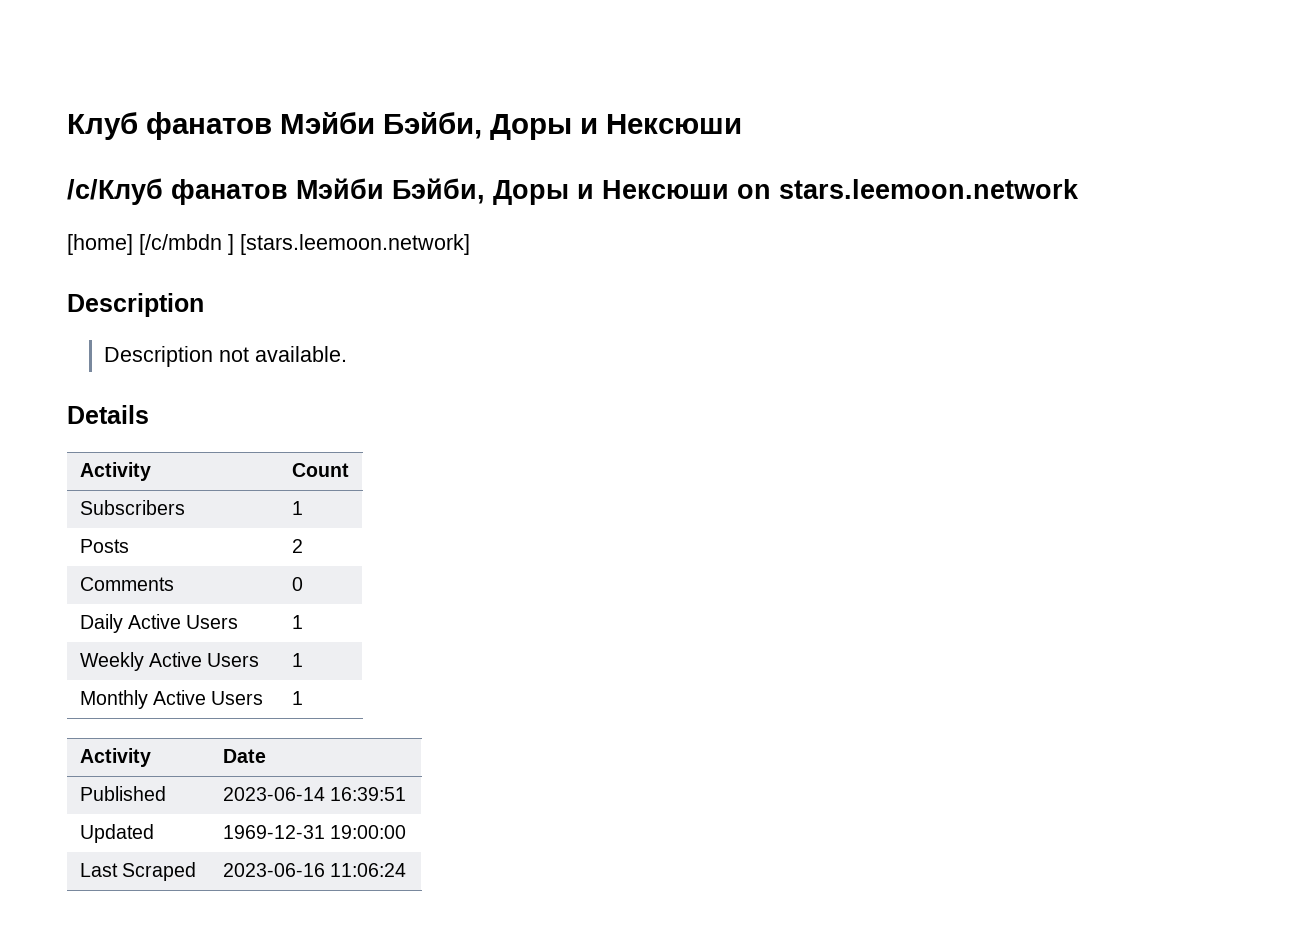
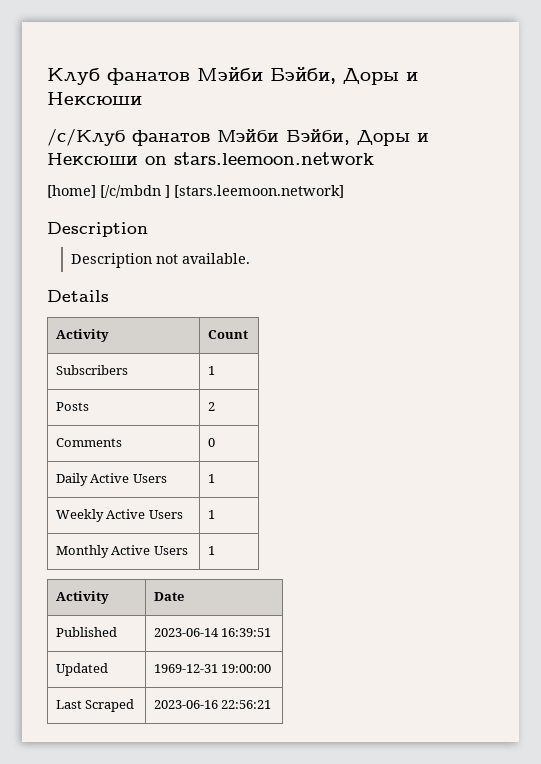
[329,863,406,877] 11:06:24 -> [221,700,272,709] 22:56:21

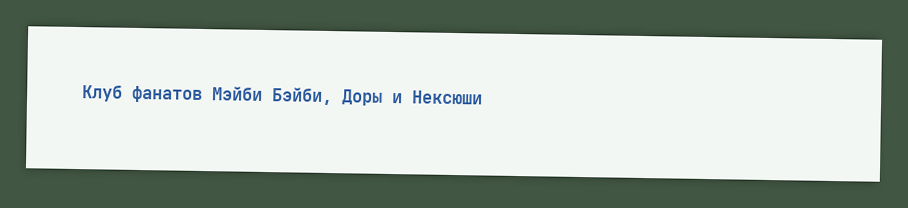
[47,128,429,146] [47,152,374,165] [47,185,344,198] [47,222,148,237] [70,253,250,268] [47,290,109,302] [55,329,109,342] [207,330,248,339] [55,365,128,375] [207,366,215,375] [55,402,89,411] [207,402,215,411] [55,438,122,447] [207,438,215,447] [55,473,167,486] [207,474,215,483] [55,509,183,522] [207,510,215,519] [55,545,188,558] [207,546,215,555] [55,591,109,604] [153,592,184,601] [55,627,117,637] [153,628,272,637] [55,663,108,676] [153,664,272,673] [55,699,135,712] [153,700,272,709] // /c/Клуб фанатов Мэйби Бэйби, Доры и Нексюши on stars.leemoon.network // [home] [/c/mbdn ] [stars.leemoon.network] // Description // Description not available. // Details // Activity | Count // Subscribers | 1 // Posts | 2 // Comments | 0 // Daily Active Users | 1 // Weekly Active Users | 1 // Monthly Active Users | 1 // Activity | Date // Published | 2023-06-14 16:39:51 // Updated | 1969-12-31 19:00:00 // Last Scraped | 2023-06-16 22:56:21 -> (483, 97) none

